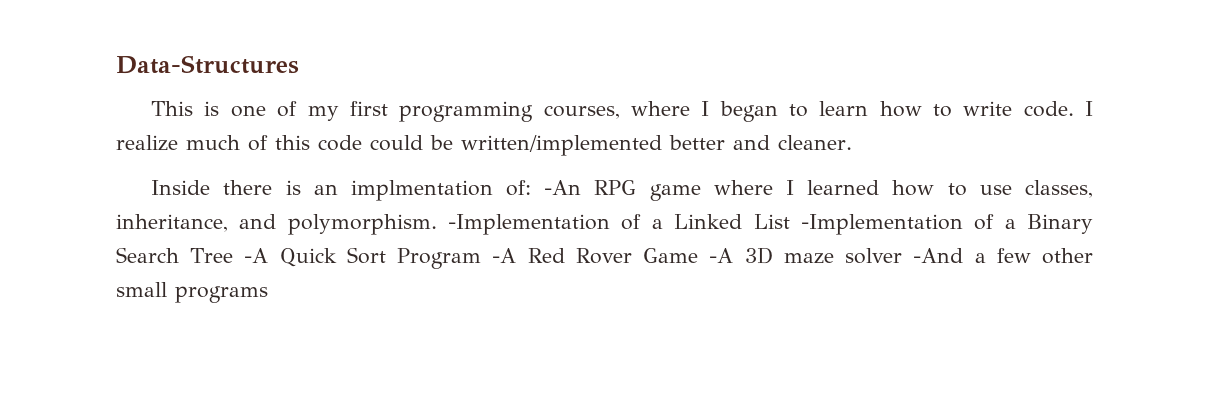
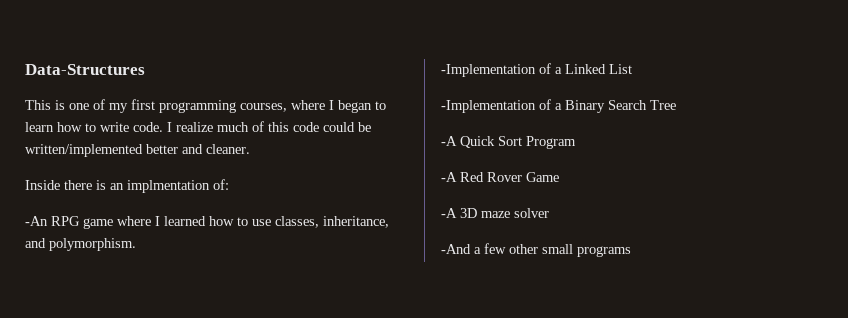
(532, 188) none -> (229, 184) //
(437, 224) none -> (136, 244) //
(790, 221) none -> (632, 69) //
(234, 255) none -> (676, 105) //
(482, 258) none -> (576, 142) //
(699, 255) none -> (559, 177) //
(903, 256) none -> (549, 213) //

